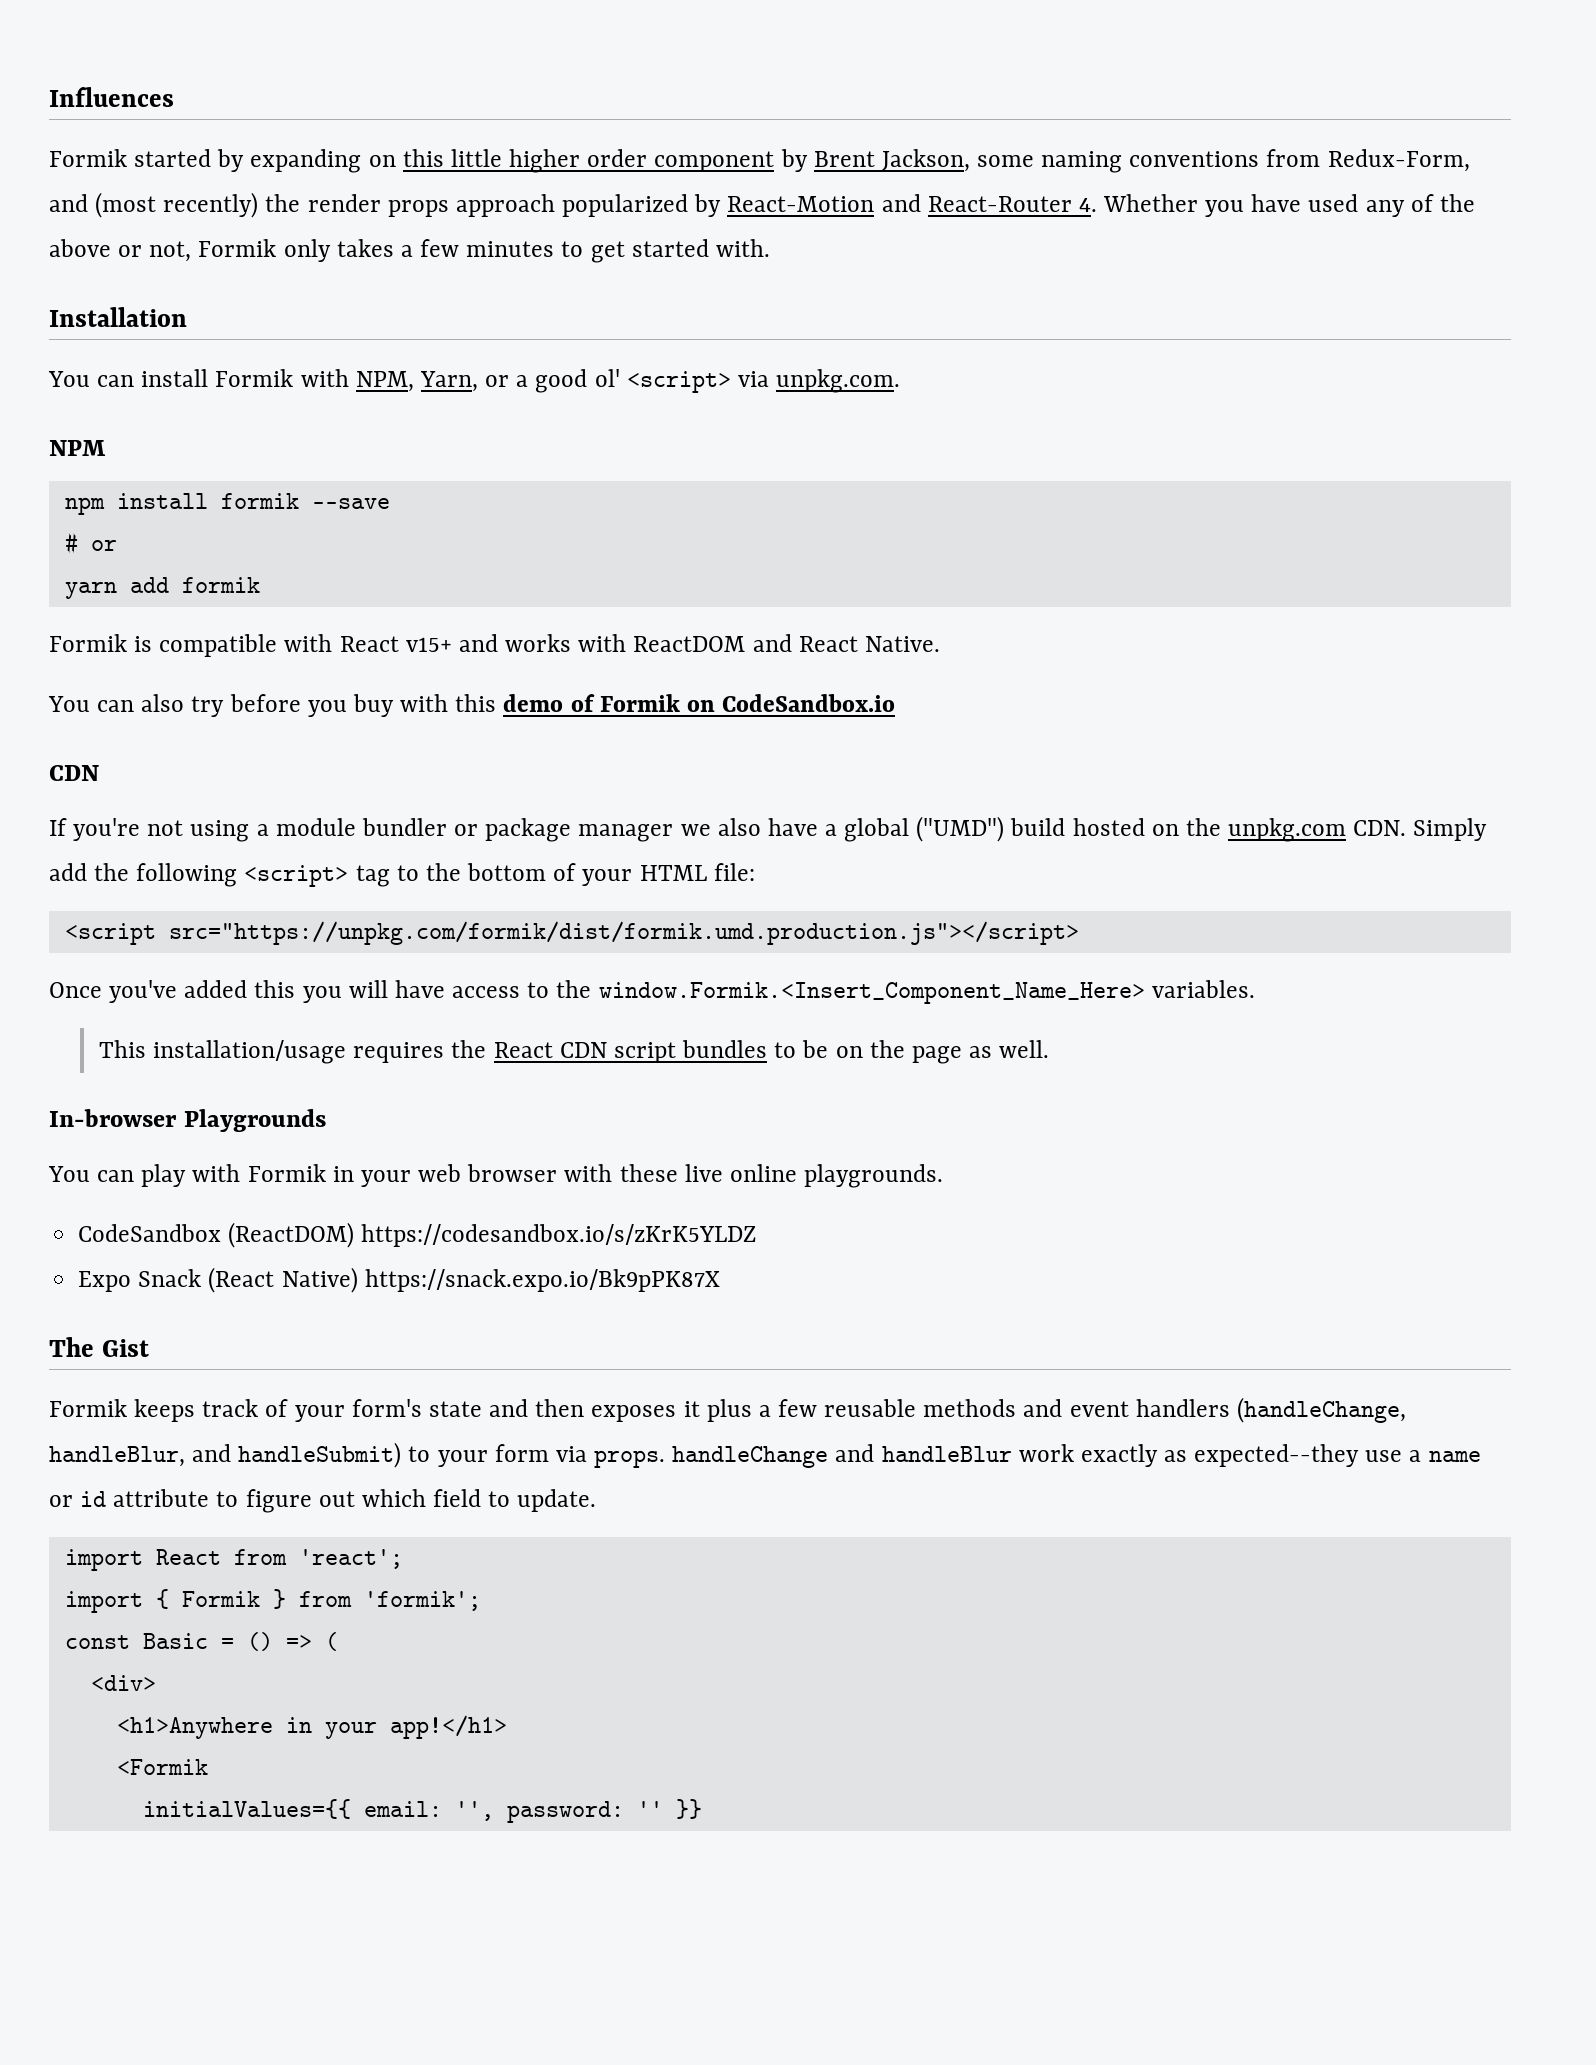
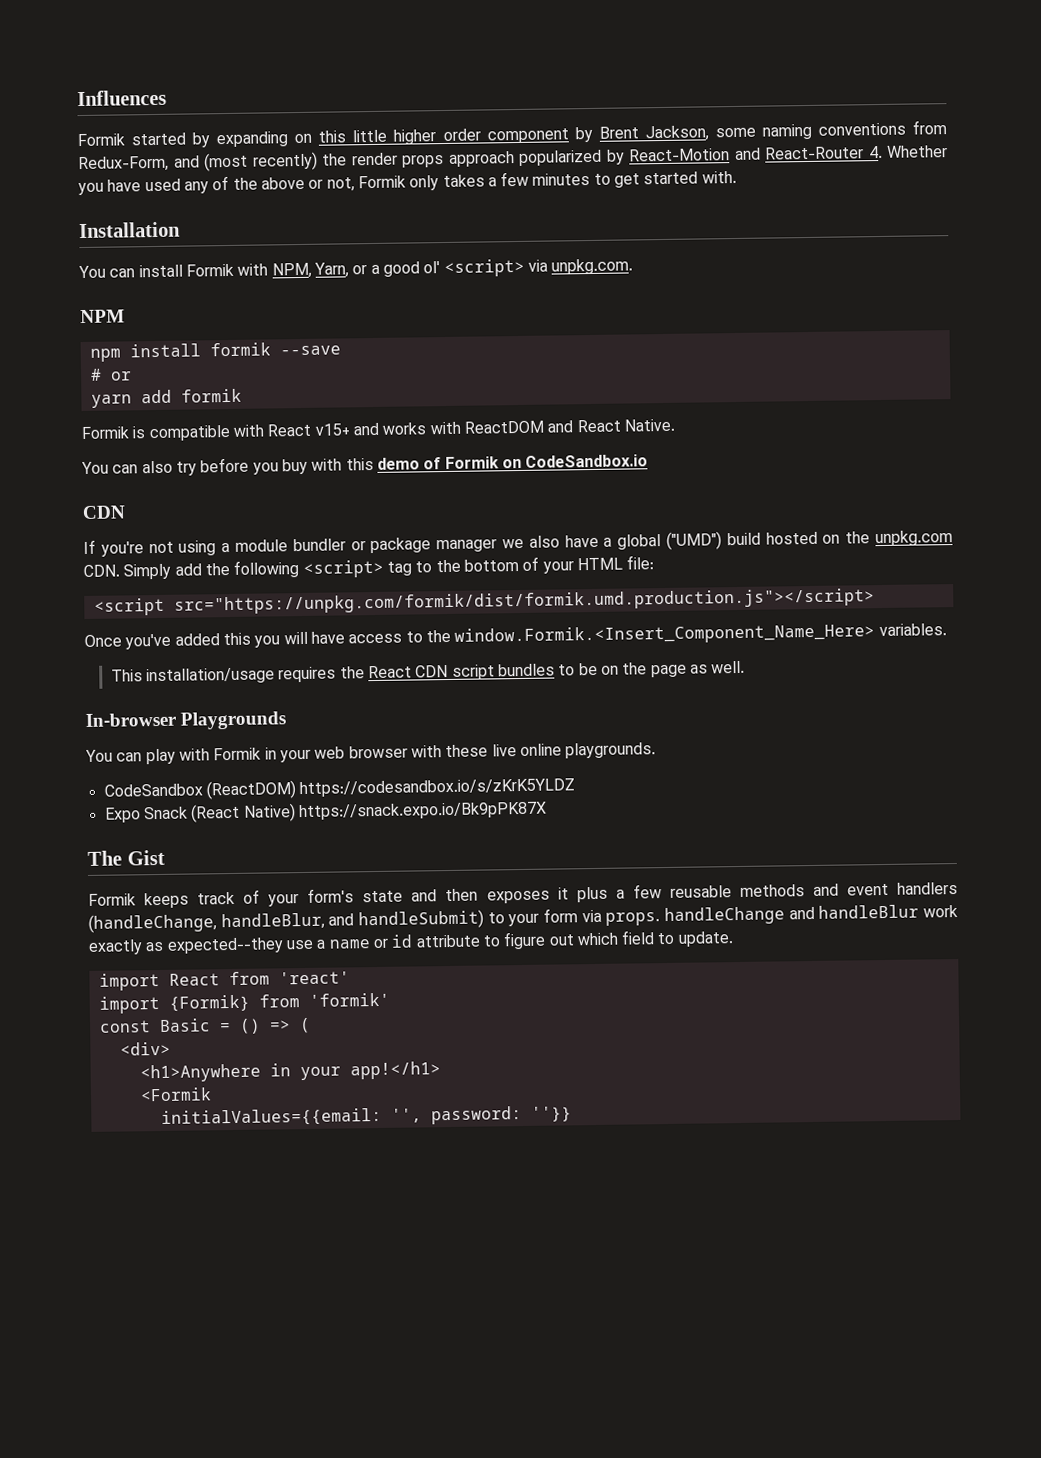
[298,1549,403,1569] [64,1589,481,1613] 'react'; // import { Formik } from 'formik'; -> [278,971,350,985] [98,992,390,1014] 'react' // import {Formik} from 'formik'
[142,1799,702,1823] initialValues={{ email: '', password: '' }} -> [160,1106,572,1128] initialValues={{email: '', password: ''}}

